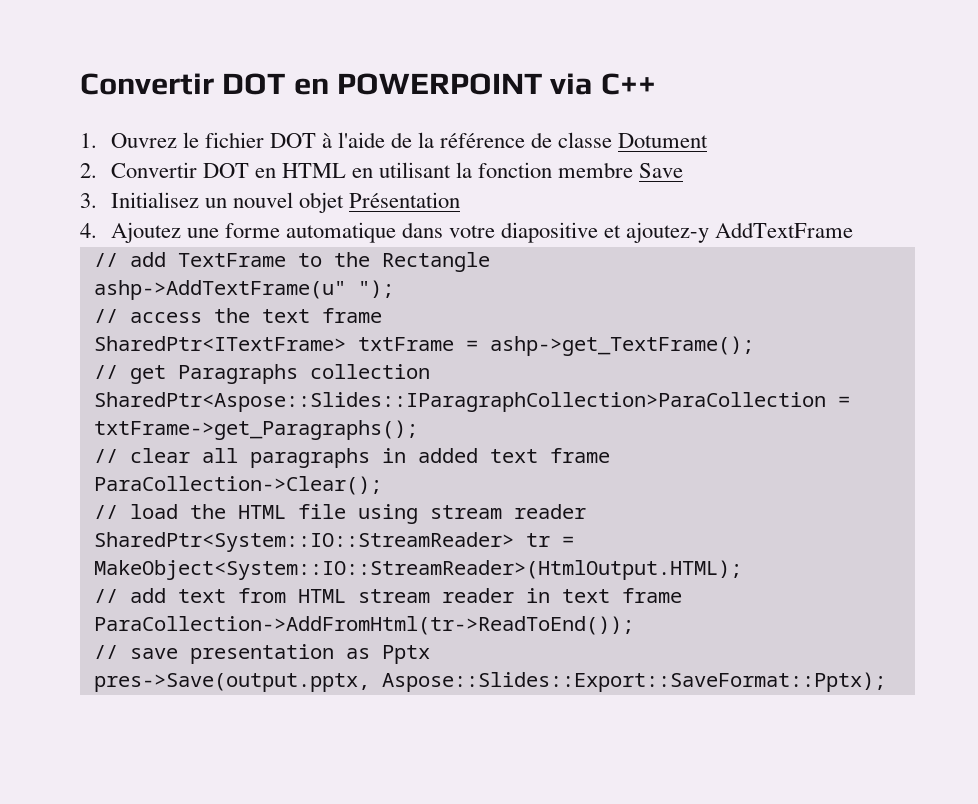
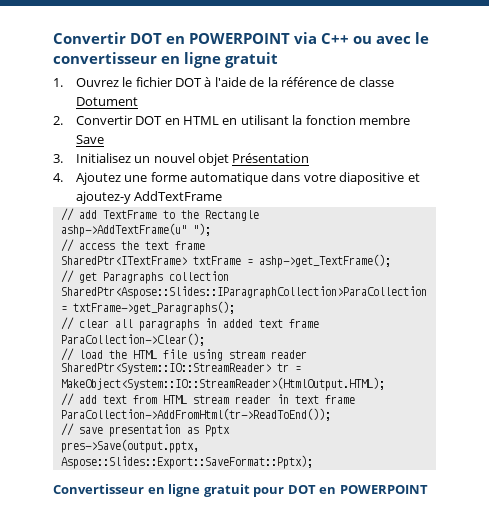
(656, 84) none -> [353,32,430,44] [53,52,279,68] ou avec le convertisseur en ligne gratuit
(886, 682) none -> [53,484,428,497] // Convertisseur en ligne gratuit pour DOT en POWERPOINT

